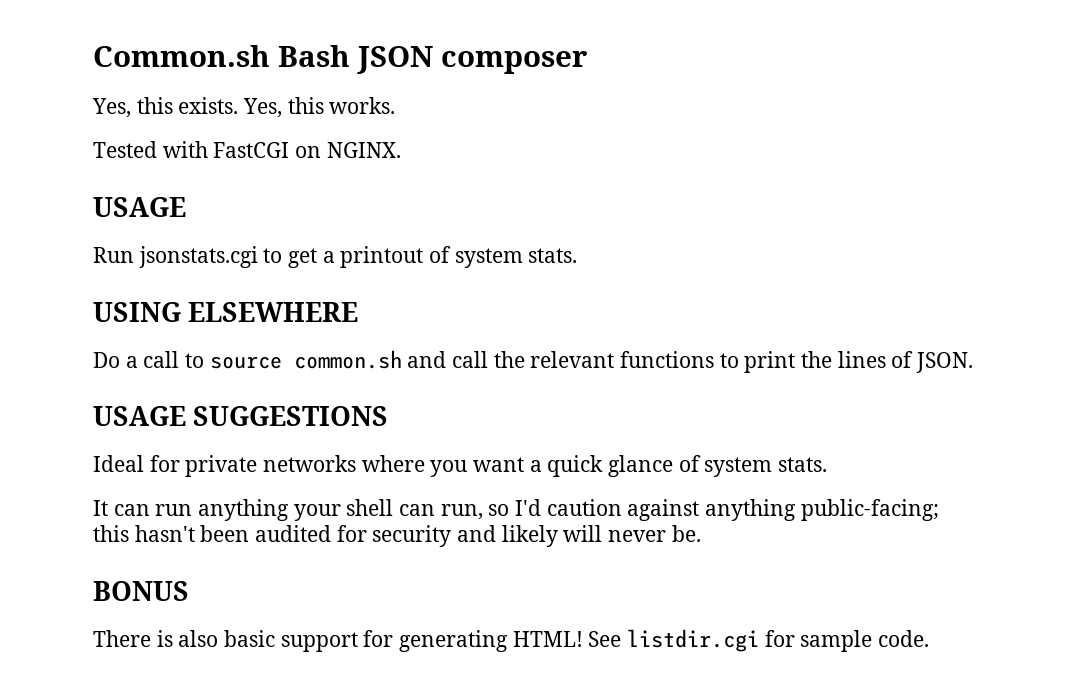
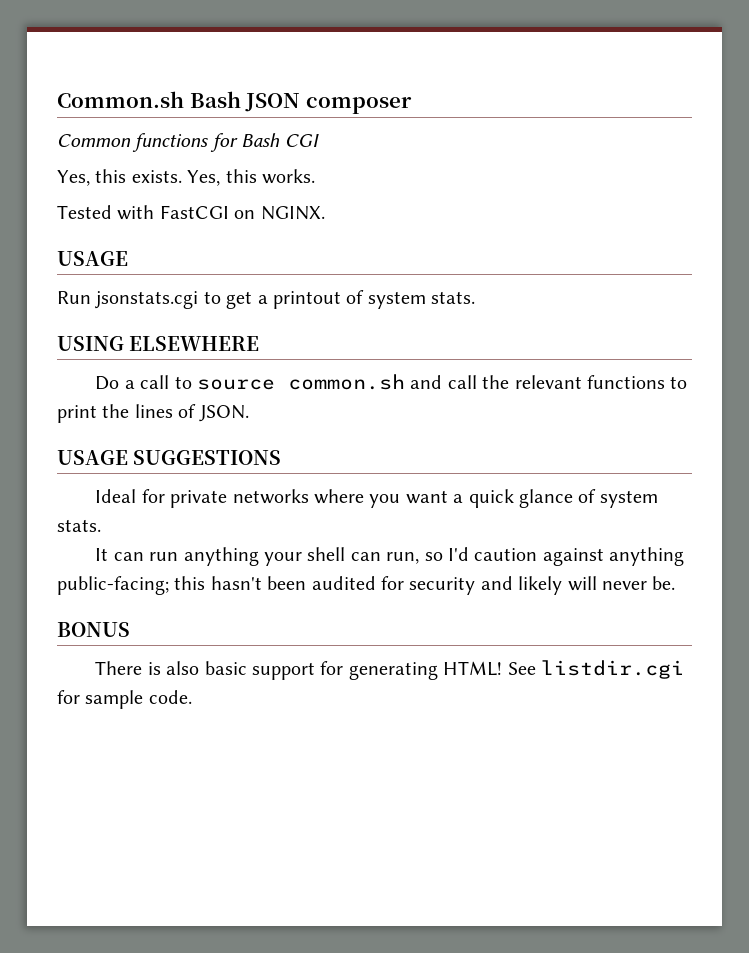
(587, 62) none -> [57,133,319,152] // Common functions for Bash CGI

